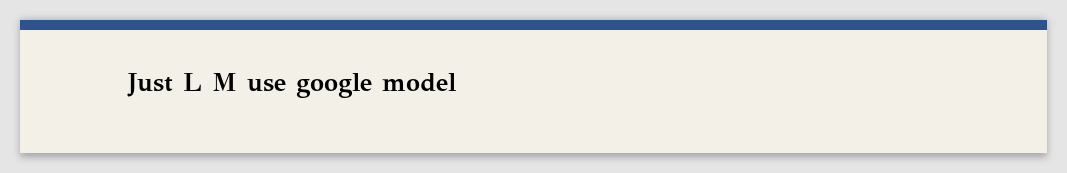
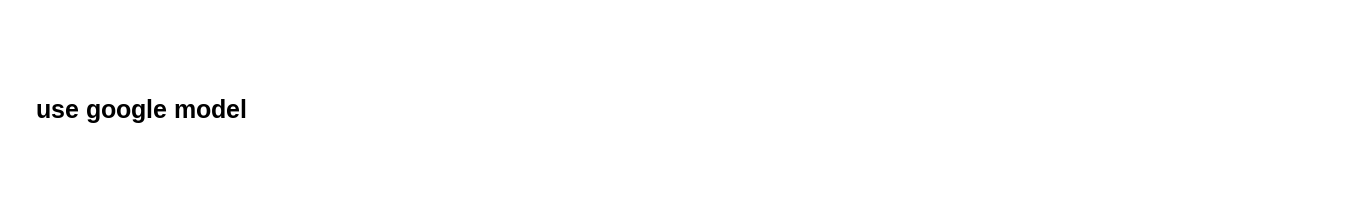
[127,73,237,97] Just L M -> (36, 111) none

